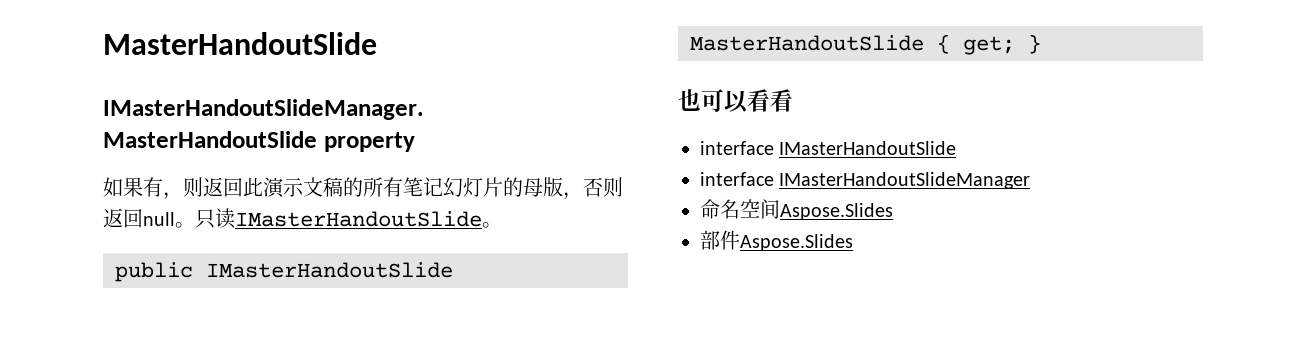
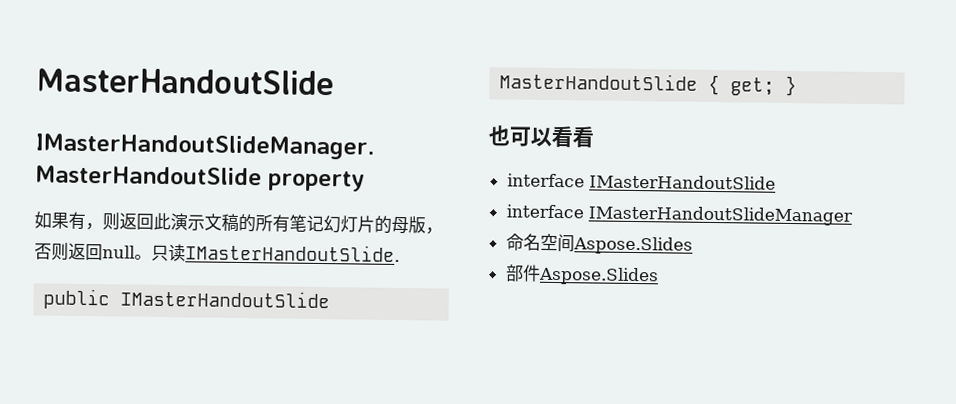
[235,211,502,228] IMasterHandoutSlide。 -> [185,243,400,263] IMasterHandoutSlide.

